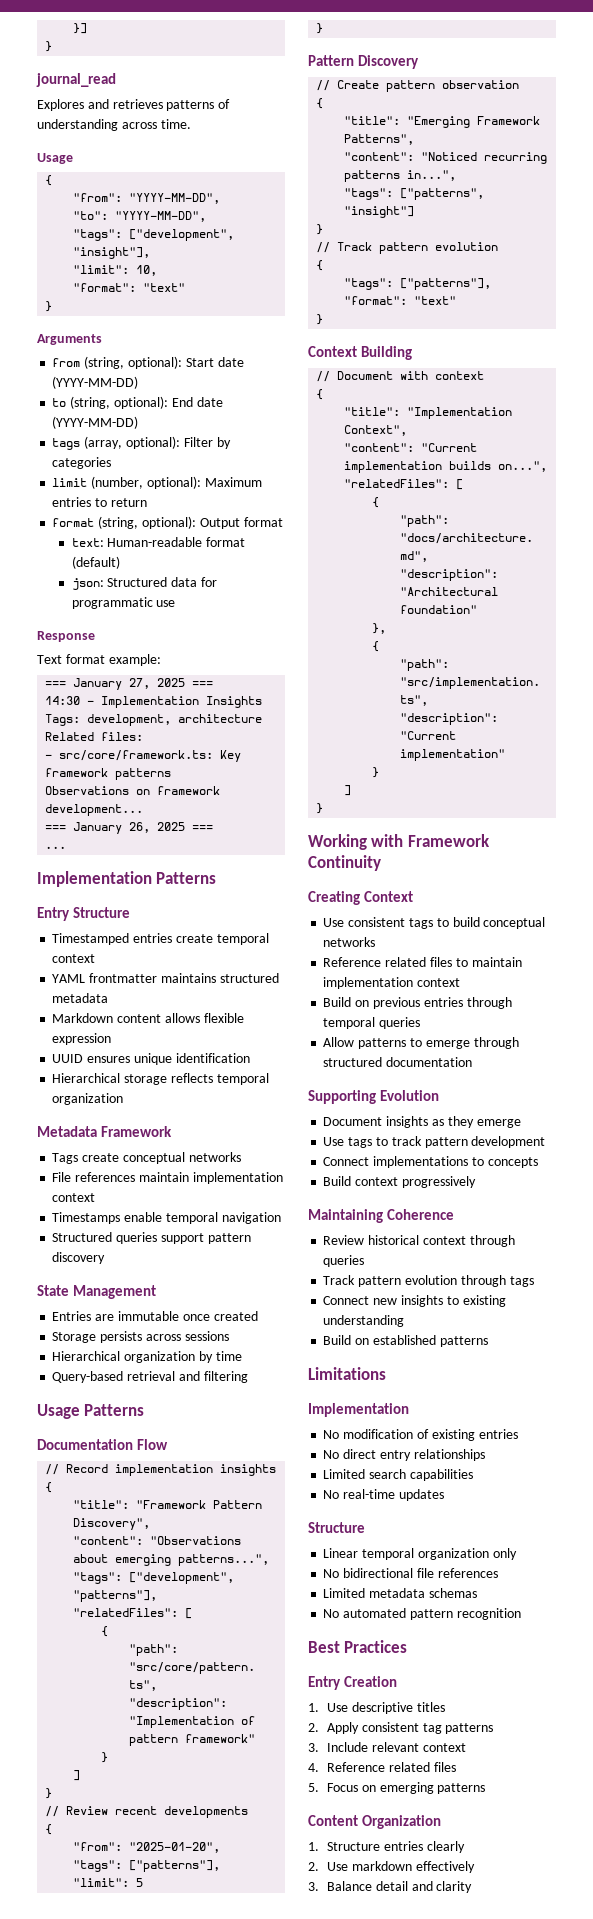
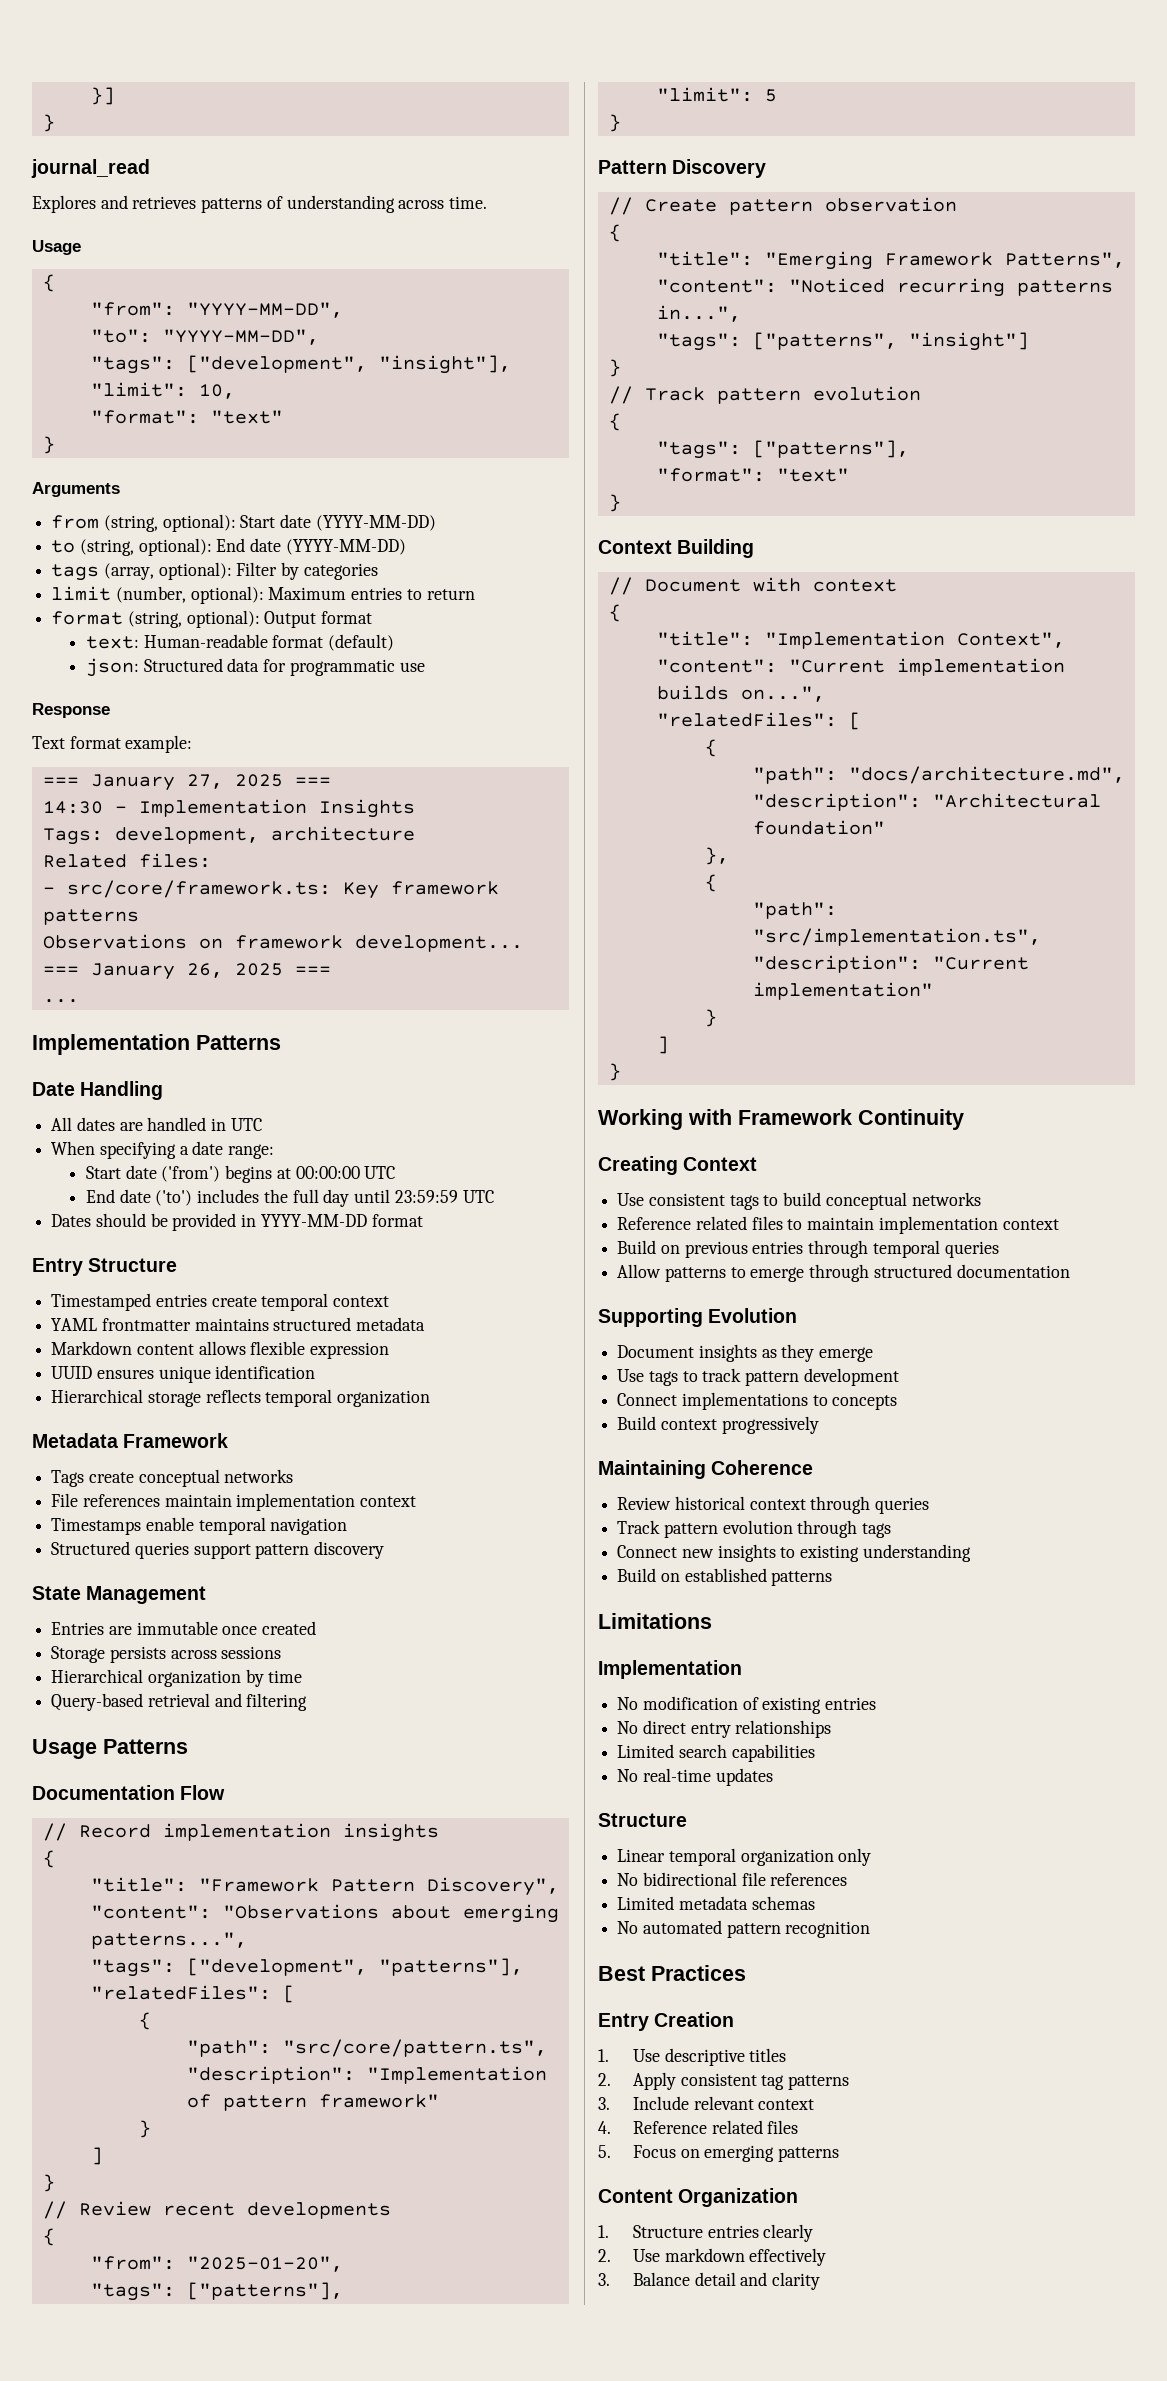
(217, 878) none -> [32,1081,164,1100] [51,1117,262,1131] [51,1141,275,1159] [86,1165,396,1183] [86,1189,494,1207] [51,1213,423,1231] // Date Handling // All dates are handled in UTC // When specifying a date range: // Start date ('from') begins at 00:00:00 UTC // End date ('to') includes the full day until 23:59:59 UTC // Dates should be provided in YYYY-MM-DD format

